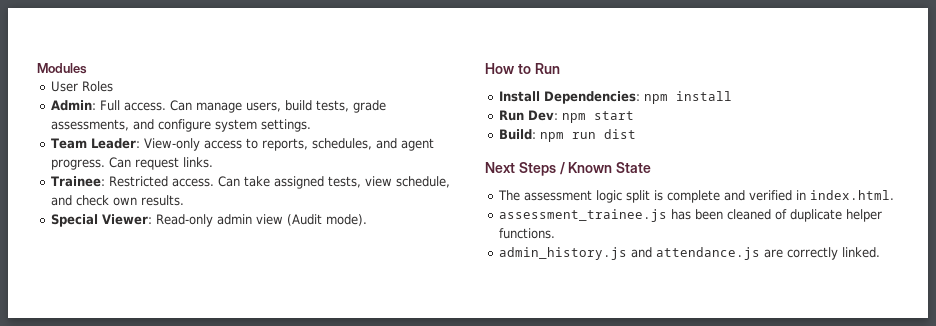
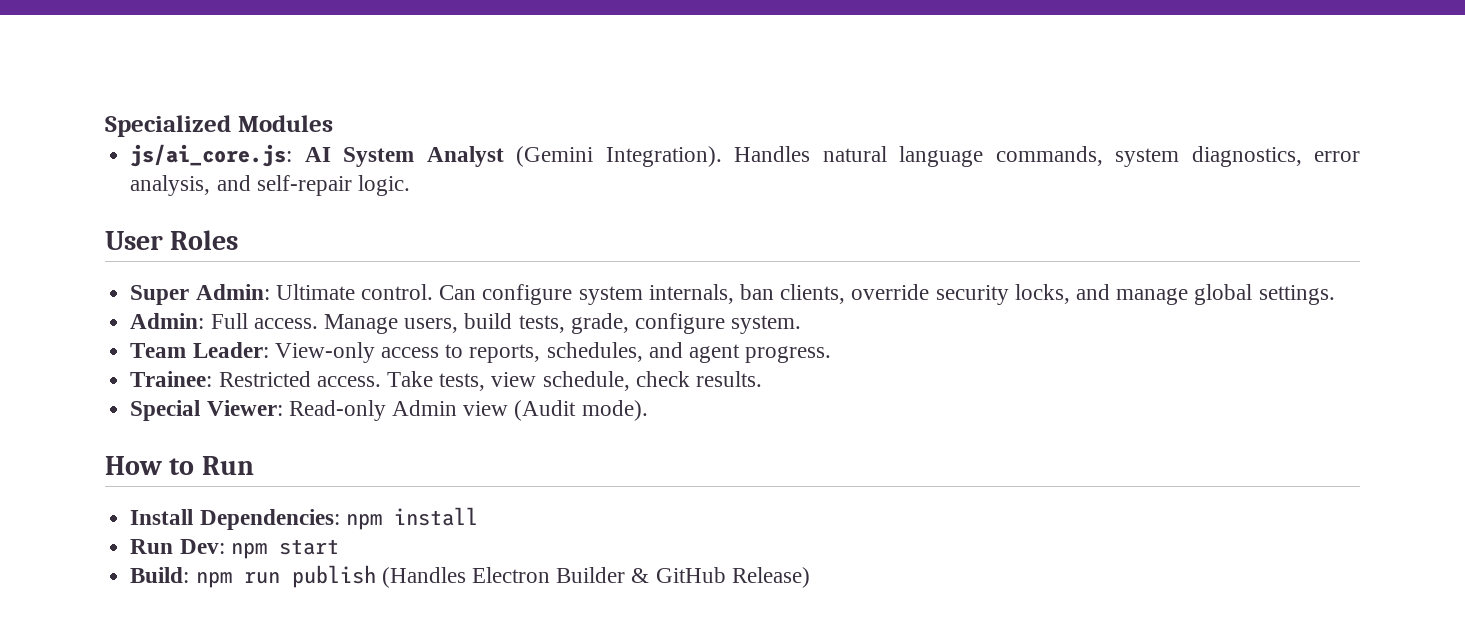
(37, 68) none -> [105,115,231,137] Specialized
[50,81,113,92] User Roles -> [130,144,1360,167] [130,175,410,196] [105,230,239,250] [130,284,1335,305] js/ai_core.js: AI System Analyst (Gemini Integration). Handles natural language commands, system diagnostics, error analysis, and self-repair logic. // User Roles // Super Admin: Ultimate control. Can configure system internals, ban clients, override security locks, and manage global settings.
[169,100,242,113] Can manage -> [323,314,398,334] Manage
[352,100,386,113] [50,119,311,132] grade assessments, and configure system settings. -> [570,313,802,334] grade, configure system.
[108,157,213,170] Can request links. -> (832, 354) none
[217,176,450,189] [50,195,137,206] Can take assigned tests, view schedule, and check own -> [386,371,690,391] Take tests, view schedule, check
[216,214,252,225] admin -> [391,400,457,416] Admin
[603,129,636,139] [485,162,652,176] [497,190,894,203] [498,209,882,222] [498,228,555,239] [498,247,880,260] dist // Next Steps / Known State // The assessment logic split is complete and verified in index.html. // assessment_trainee.js has been cleaned of duplicate helper functions. // admin_history.js and attendance.js are correctly linked. -> [291,565,810,588] publish (Handles Electron Builder & GitHub Release)

